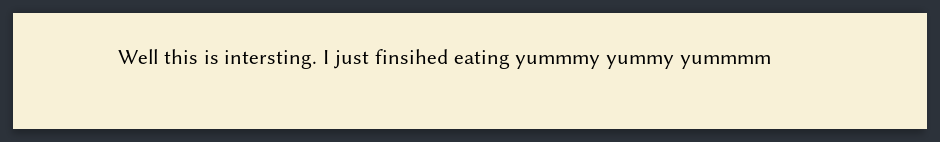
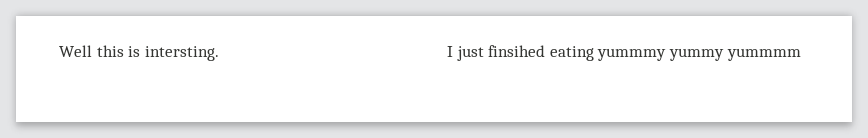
(318, 59) none -> (219, 53) //

